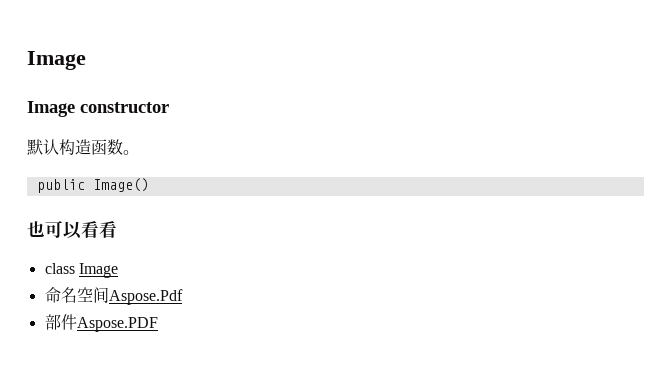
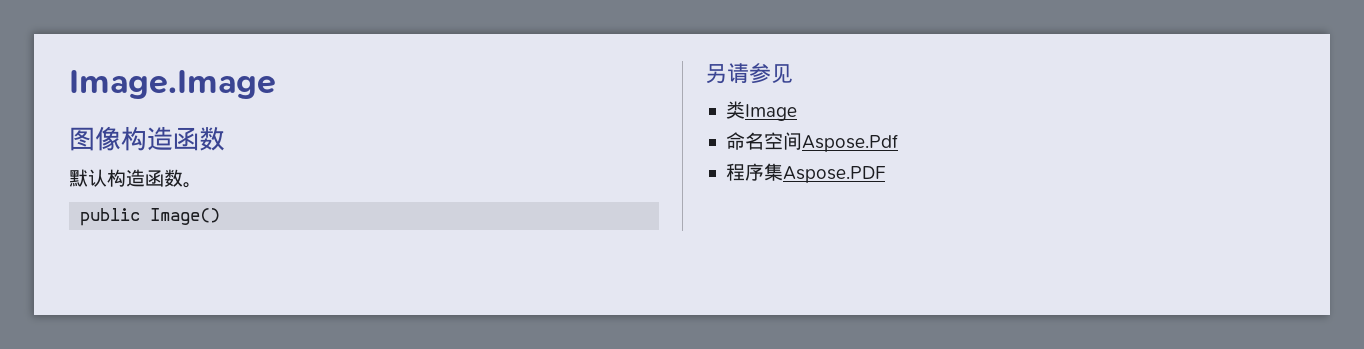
[27,51,86,70] [27,101,169,117] Image // Image constructor -> [69,70,276,99] [69,126,225,151] Image.Image // 图像构造函数
[27,220,117,239] [44,263,75,274] 也可以看看 // class -> [705,63,793,84] [725,101,745,119] 另请参见 // 类
[44,314,77,330] 部件 -> [725,163,783,181] 程序集

